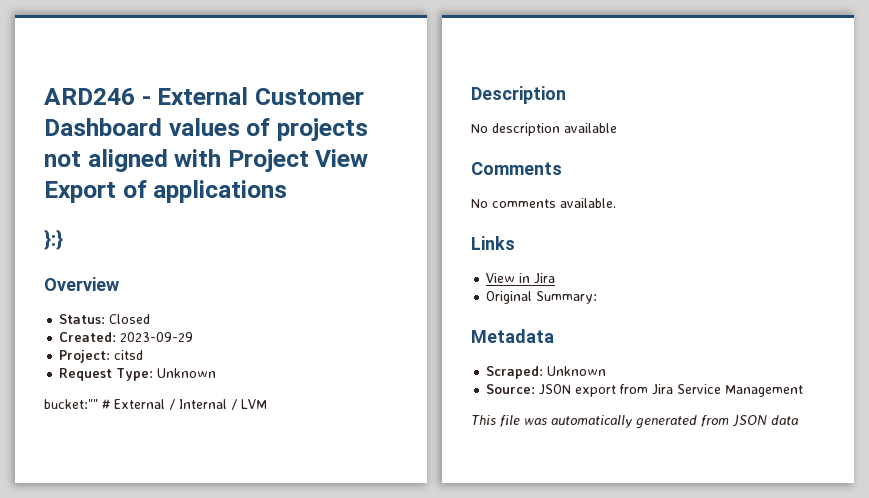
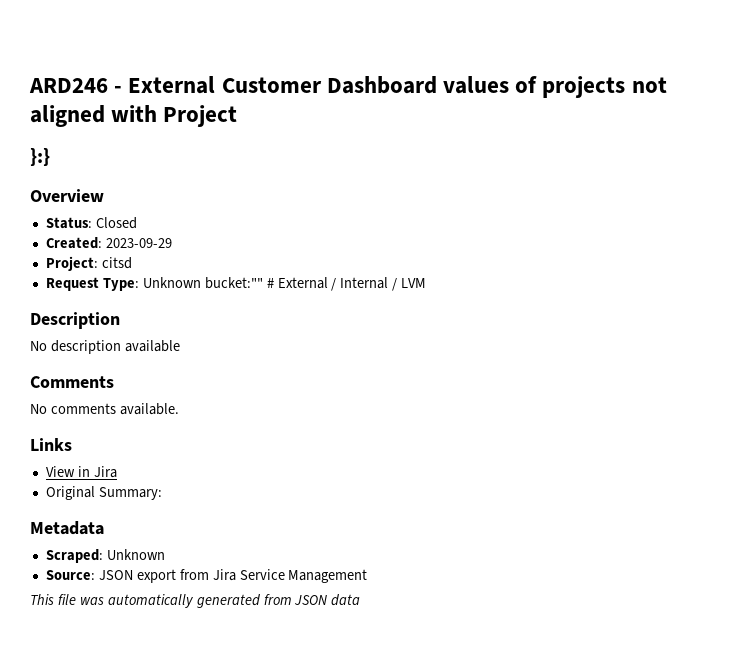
[315,149,369,167] [44,180,288,203] View Export of applications -> (238, 116) none
(217, 373) // -> (201, 282) none

